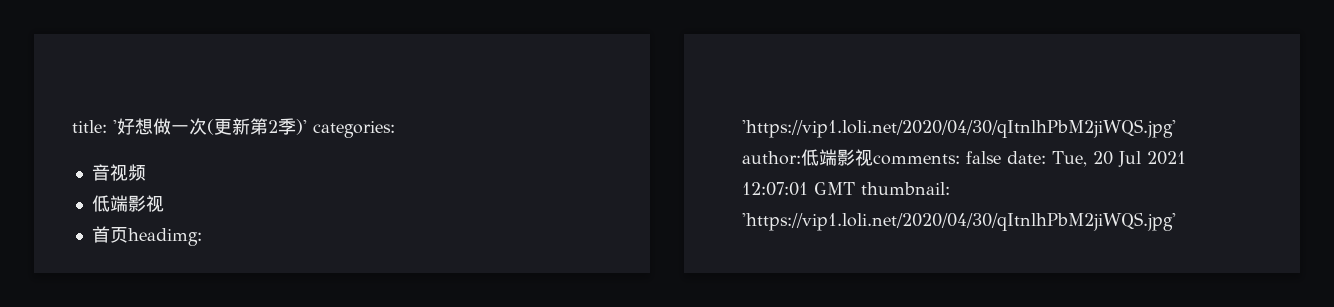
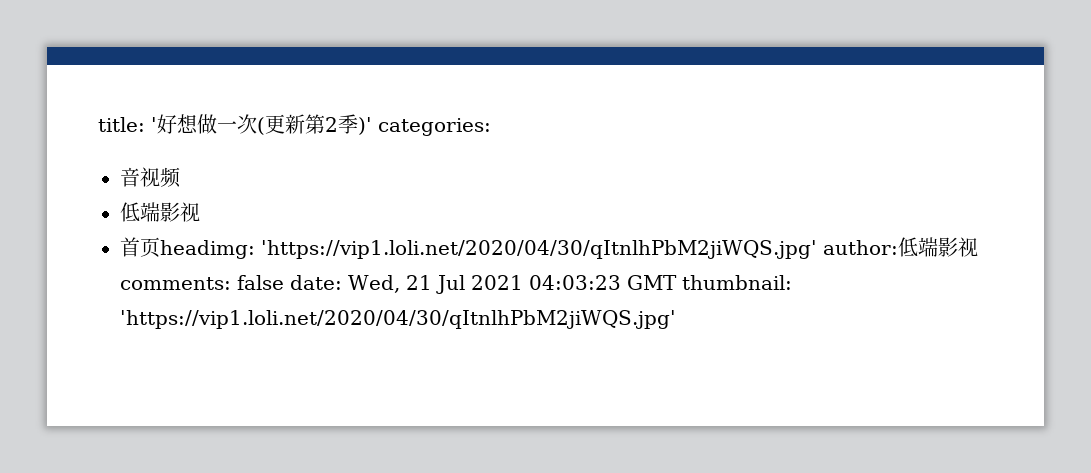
[1051,151,1113,167] Tue, 20 -> [348,275,432,293] Wed, 21
[741,182,808,196] 12:07:01 -> [528,275,621,290] 04:03:23

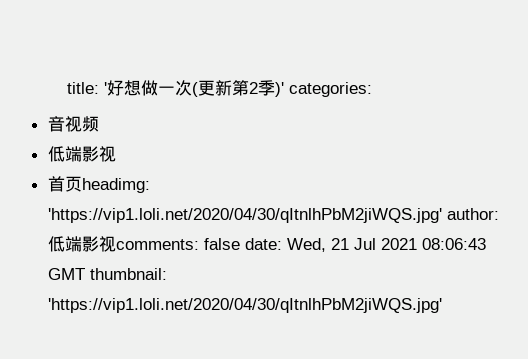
[528,275,621,290] 04:03:23 -> [421,238,486,250] 08:06:43

